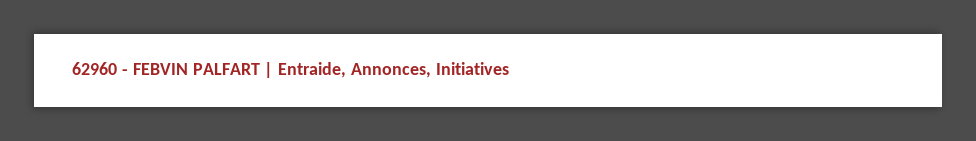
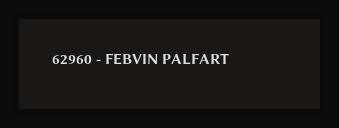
[264,62,510,78] | Entraide, Annonces, Initiatives -> (230, 59) none

